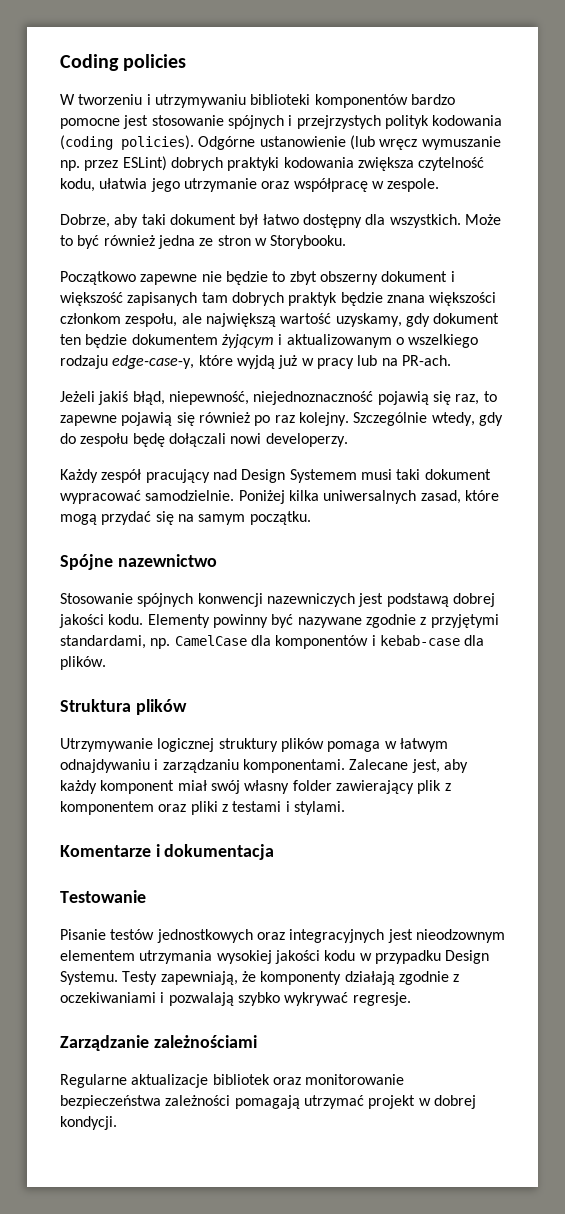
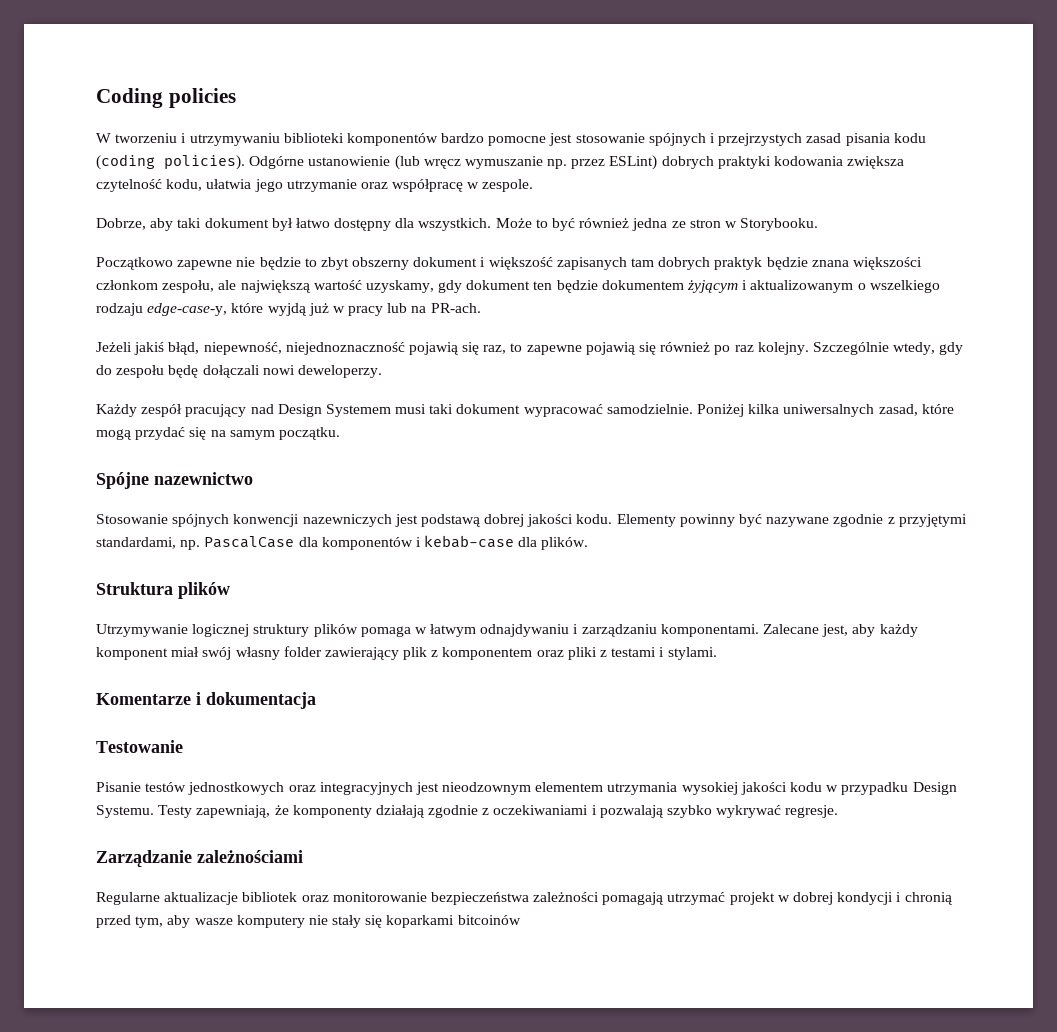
[384,115,503,129] polityk kodowania -> [806,133,926,146] zasad pisania kodu
[265,433,348,447] developerzy. -> [297,365,382,378] deweloperzy.
[174,635,247,646] CamelCase -> [204,536,295,548] PascalCase
[60,1116,117,1130] kondycji. -> [837,892,953,905] [96,915,521,928] kondycji i chronią przed tym, aby wasze komputery nie stały się koparkami bitcoinów

